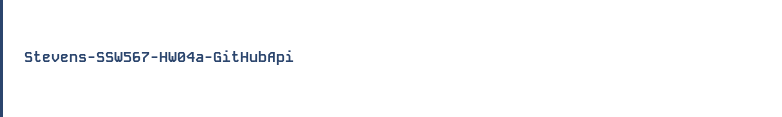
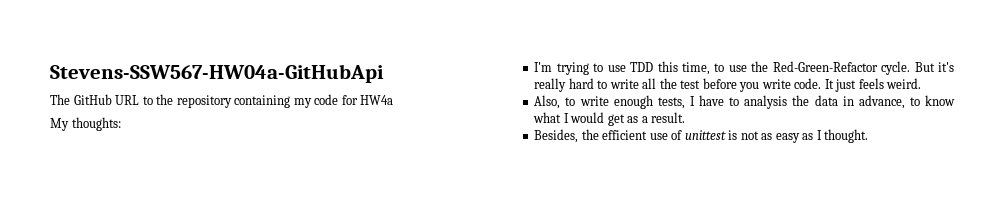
(294, 57) none -> [50,94,394,108] [50,117,121,131] [534,61,954,75] [534,78,922,92] [534,95,955,109] [533,112,686,126] [534,129,869,143] // The GitHub URL to the repository containing my code for HW4a // My thoughts: // I'm trying to use TDD this time, to use the Red-Green-Refactor cycle. But it's really hard to write all the test before you write code. It just feels weird. // Also, to write enough tests, I have to analysis the data in advance, to know what I would get as a result. // Besides, the efficient use of unittest is not as easy as I thought.

